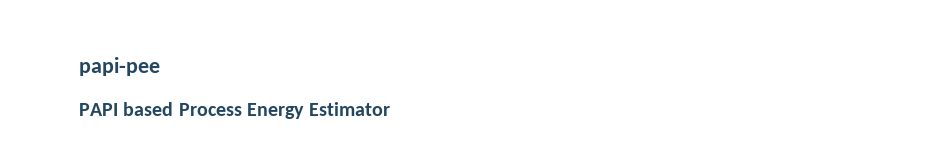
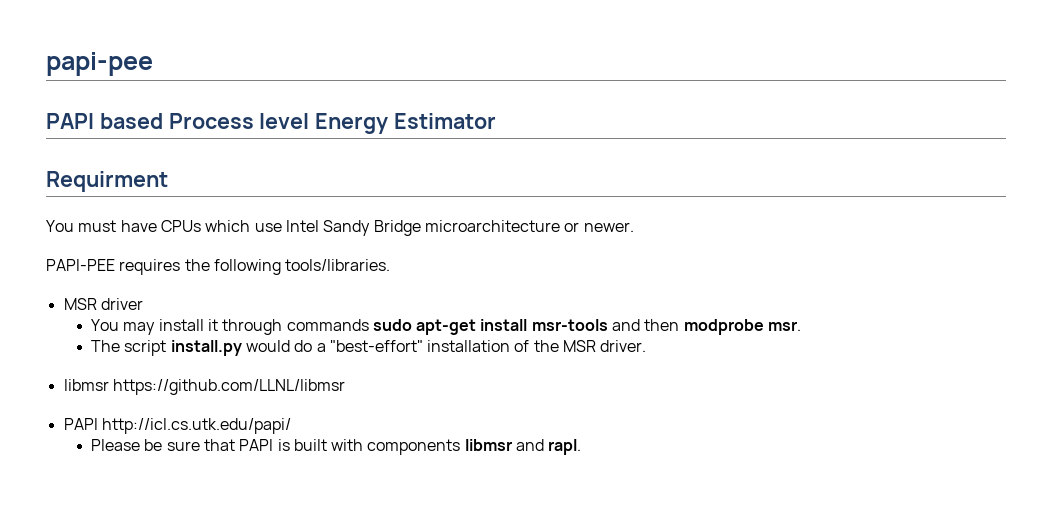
(242, 109) none -> [259,113,310,129] level
(390, 109) none -> [46,171,168,192] [46,220,634,236] [46,259,391,275] [63,298,143,310] [90,319,802,335] [90,340,647,356] [63,379,345,395] [63,418,291,434] [90,439,582,455] // Requirment // You must have CPUs which use Intel Sandy Bridge microarchitecture or newer. // PAPI-PEE requires the following tools/libraries. // MSR driver // You may install it through commands sudo apt-get install msr-tools and then modprobe msr. // The script install.py would do a "best-effort" installation of the MSR driver. // libmsr https://github.com/LLNL/libmsr // PAPI http://icl.cs.utk.edu/papi/ // Please be sure that PAPI is built with components libmsr and rapl.

